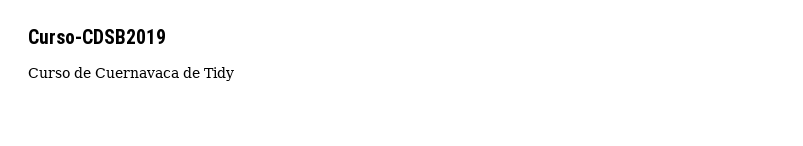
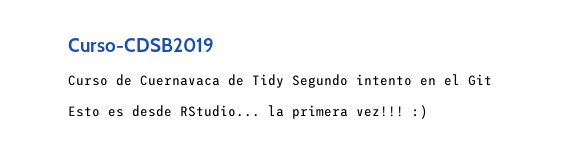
(234, 74) none -> [292,74,492,88] [68,105,428,119] Segundo intento en el Git // Esto es desde RStudio... la primera vez!!! :)

